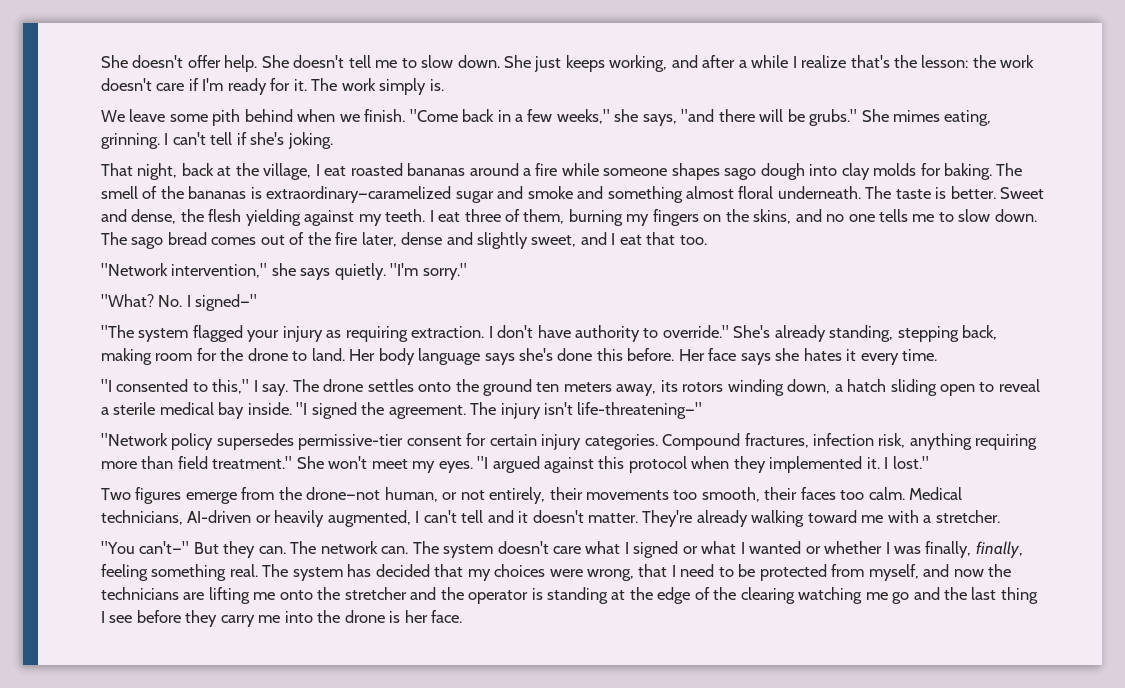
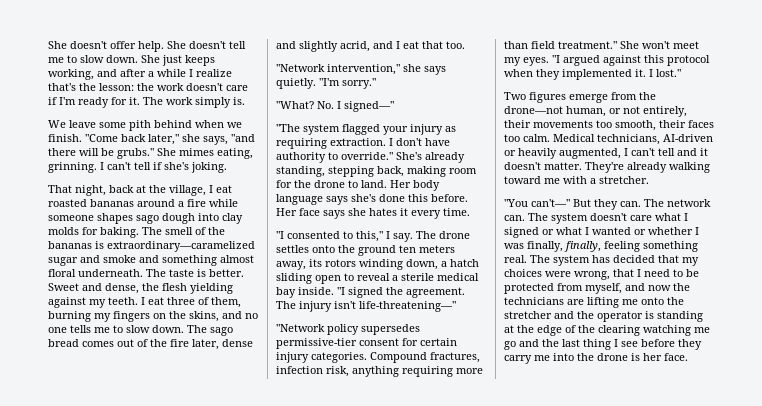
[497,109,610,124] in a few weeks," -> [148,134,179,145] later,"
[531,235,577,247] sweet, -> [340,41,370,52] acrid,

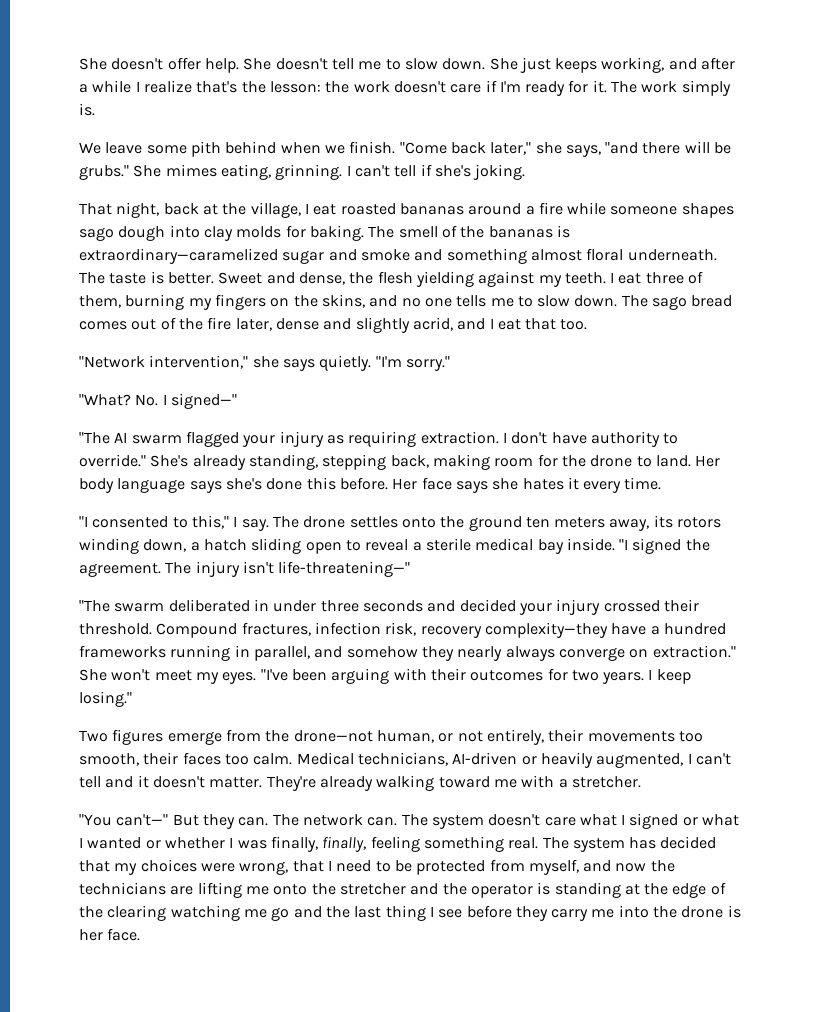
[303,124,340,135] system -> [114,432,182,444] AI swarm
[276,324,420,335] [276,338,457,349] [276,352,480,363] [276,366,483,377] [504,41,617,49] "Network policy supersedes permissive-tier consent for certain injury categories. Compound fractures, infection risk, anything requiring more than field treatment." -> [79,599,699,615] [79,622,726,638] [79,645,736,661] "The swarm deliberated in under three seconds and decided your injury crossed their threshold. Compound fractures, infection risk, recovery complexity—they have a hundred frameworks running in parallel, and somehow they nearly always converge on extraction."
[552,55,710,66] [504,69,681,80] "I argued against this protocol when they implemented it. I lost." -> [260,668,691,684] [79,691,132,707] "I've been arguing with their outcomes for two years. I keep losing."

